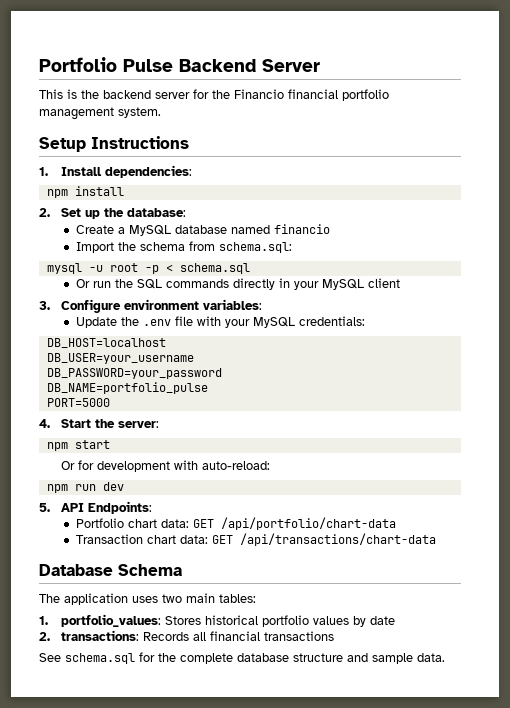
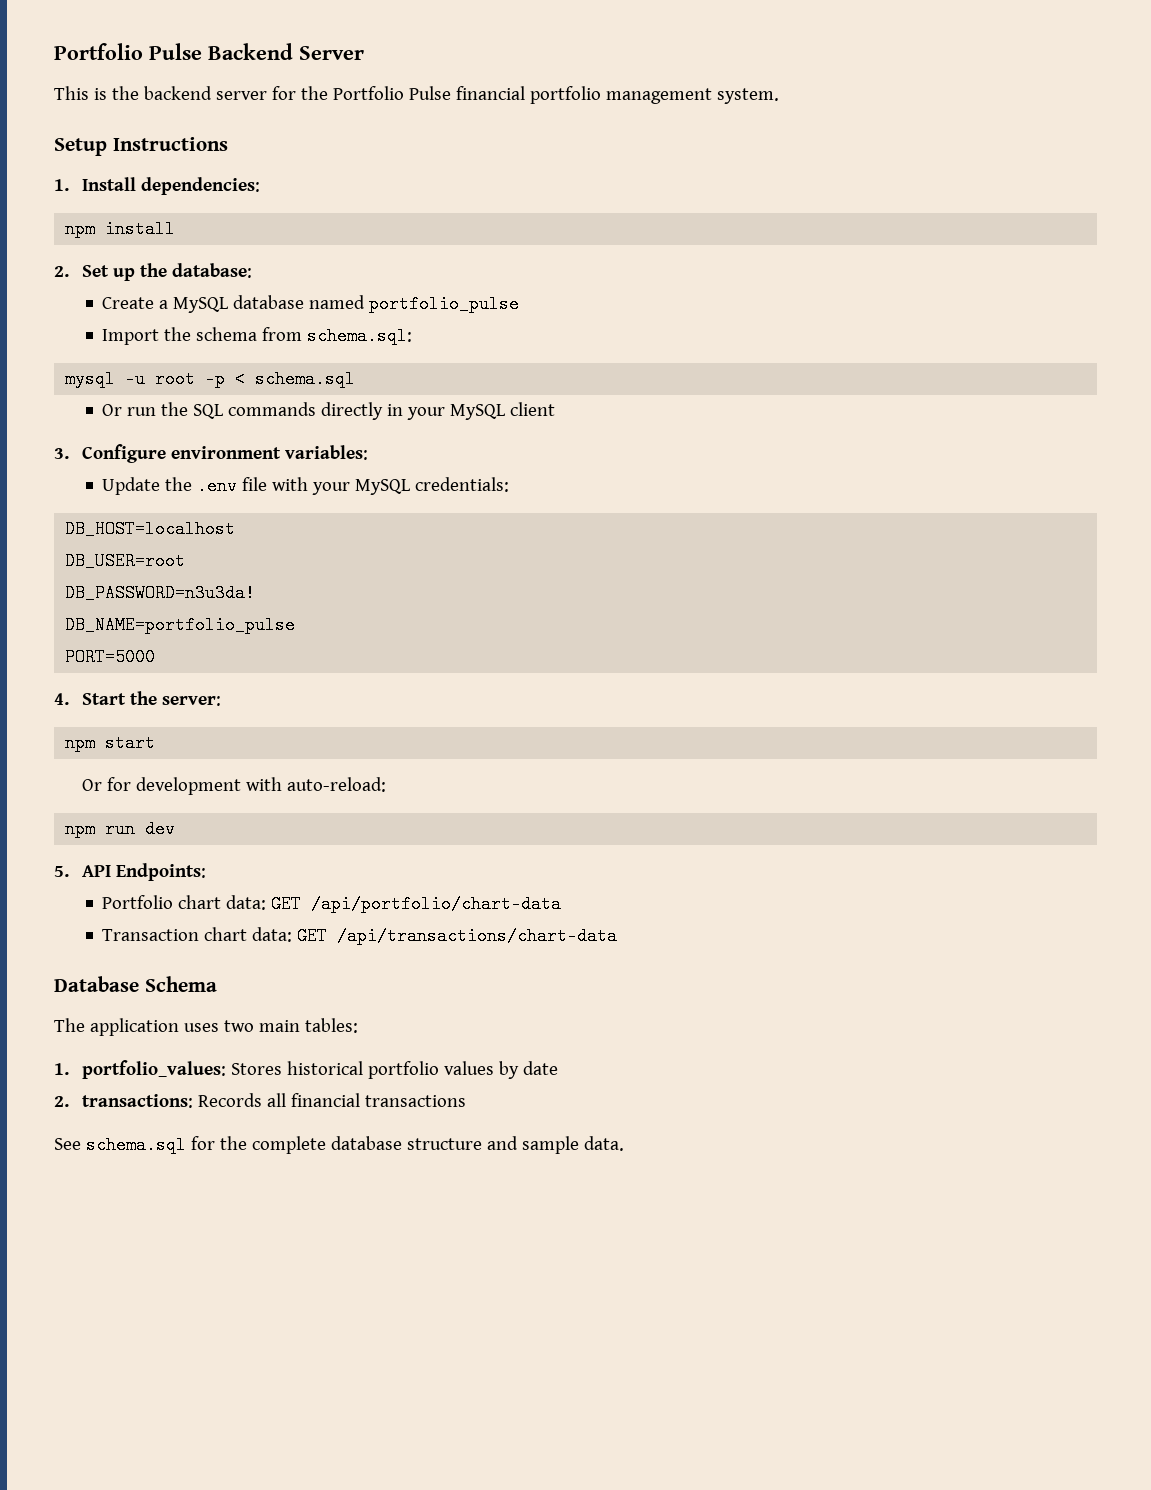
[234,89,284,99] Financio -> [332,86,451,100] Portfolio Pulse
[273,224,330,234] financio -> [369,295,520,313] portfolio_pulse
[46,353,194,364] [46,368,222,379] DB_USER=your_username // DB_PASSWORD=your_password -> [65,552,186,570] [65,584,256,602] DB_USER=root // DB_PASSWORD=n3u3da!

